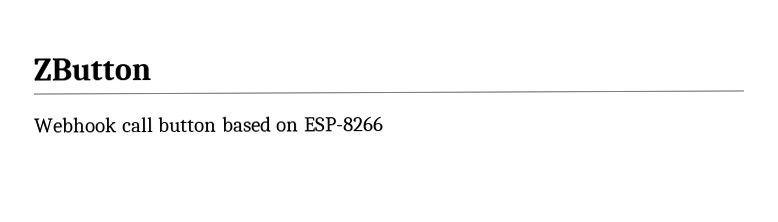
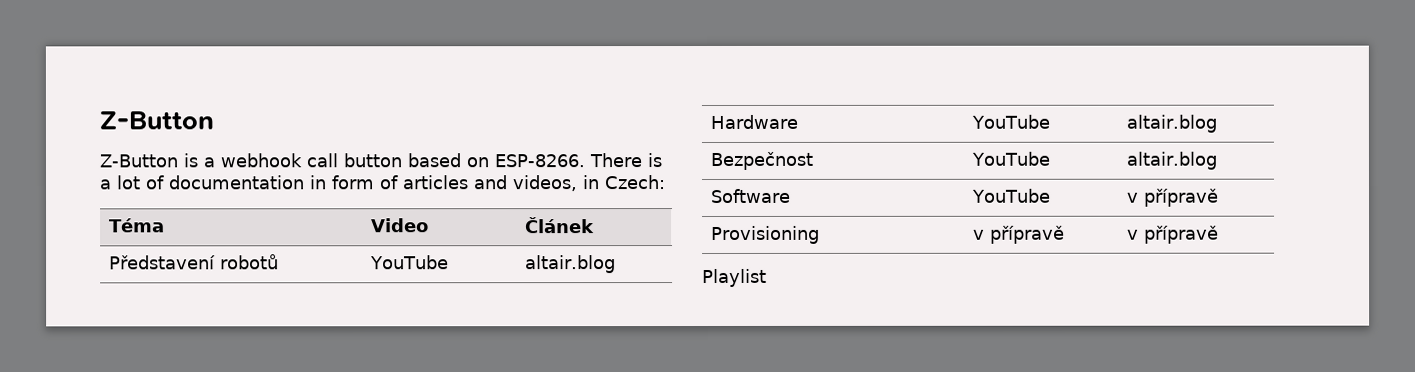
[33,58,151,81] [34,116,384,133] ZButton // Webhook call button based on ESP-8266 -> [99,111,214,130] [99,153,662,168] [99,175,666,192] [109,218,166,233] [371,218,430,233] [525,217,596,234] [109,254,280,270] [370,255,450,270] [525,255,617,274] [710,114,799,129] [971,114,1051,129] [1126,114,1218,133] [710,151,814,170] [971,151,1051,166] [1126,151,1218,170] [711,188,792,203] [972,188,1052,203] [1127,188,1220,207] [711,225,821,244] [973,225,1066,244] [1127,225,1220,244] [702,268,767,288] Z-Button // Z-Button is a webhook call button based on ESP-8266. There is a lot of documentation in form of articles and videos, in Czech: // Téma | Video | Článek // Představení robotů | YouTube | altair.blog // Hardware | YouTube | altair.blog // Bezpečnost | YouTube | altair.blog // Software | YouTube | v přípravě // Provisioning | v přípravě | v přípravě // Playlist

